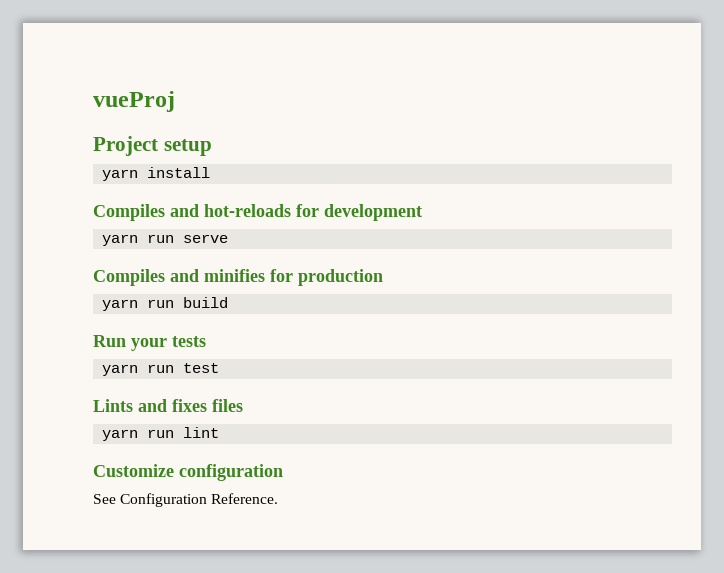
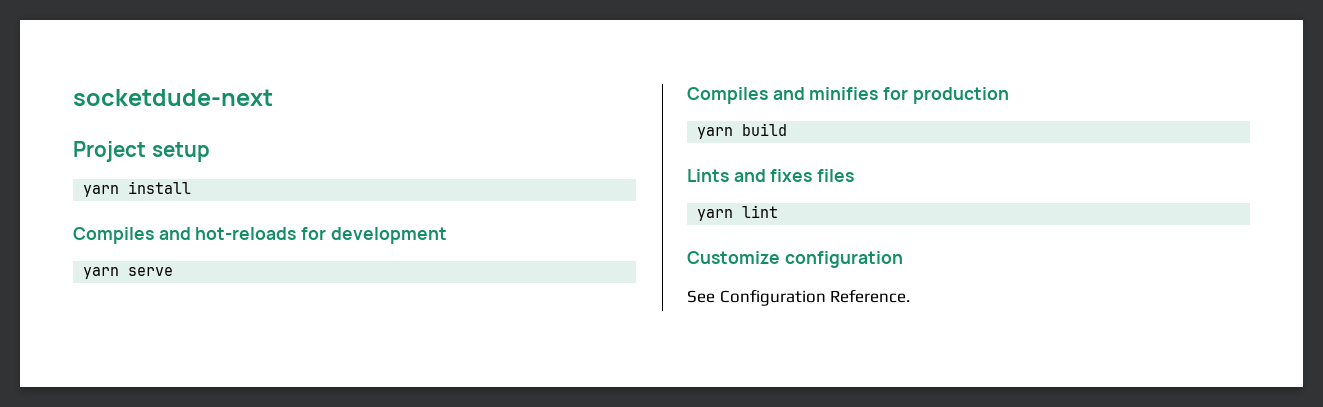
[93,91,175,112] vueProj -> [73,89,273,106] socketdude-next
[147,234,175,243] run -> (120, 273) none
[147,299,175,308] run -> (734, 133) none
[93,335,206,351] [102,363,220,376] // Run your tests // yarn run test -> (788, 129) none
[147,429,175,438] run -> (734, 215) none

